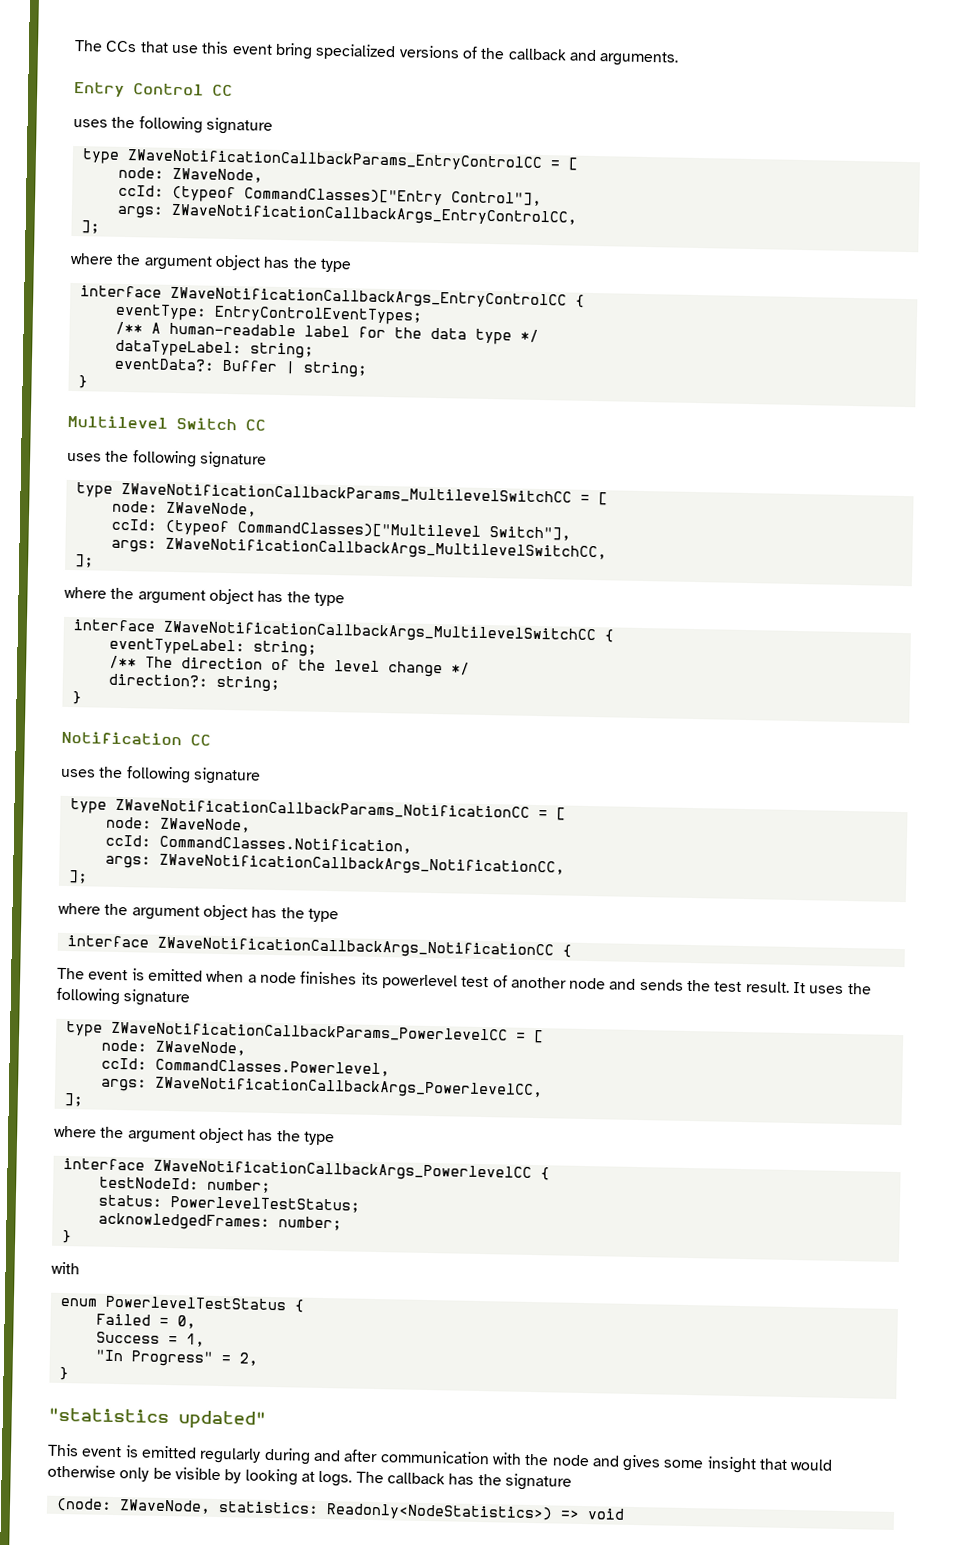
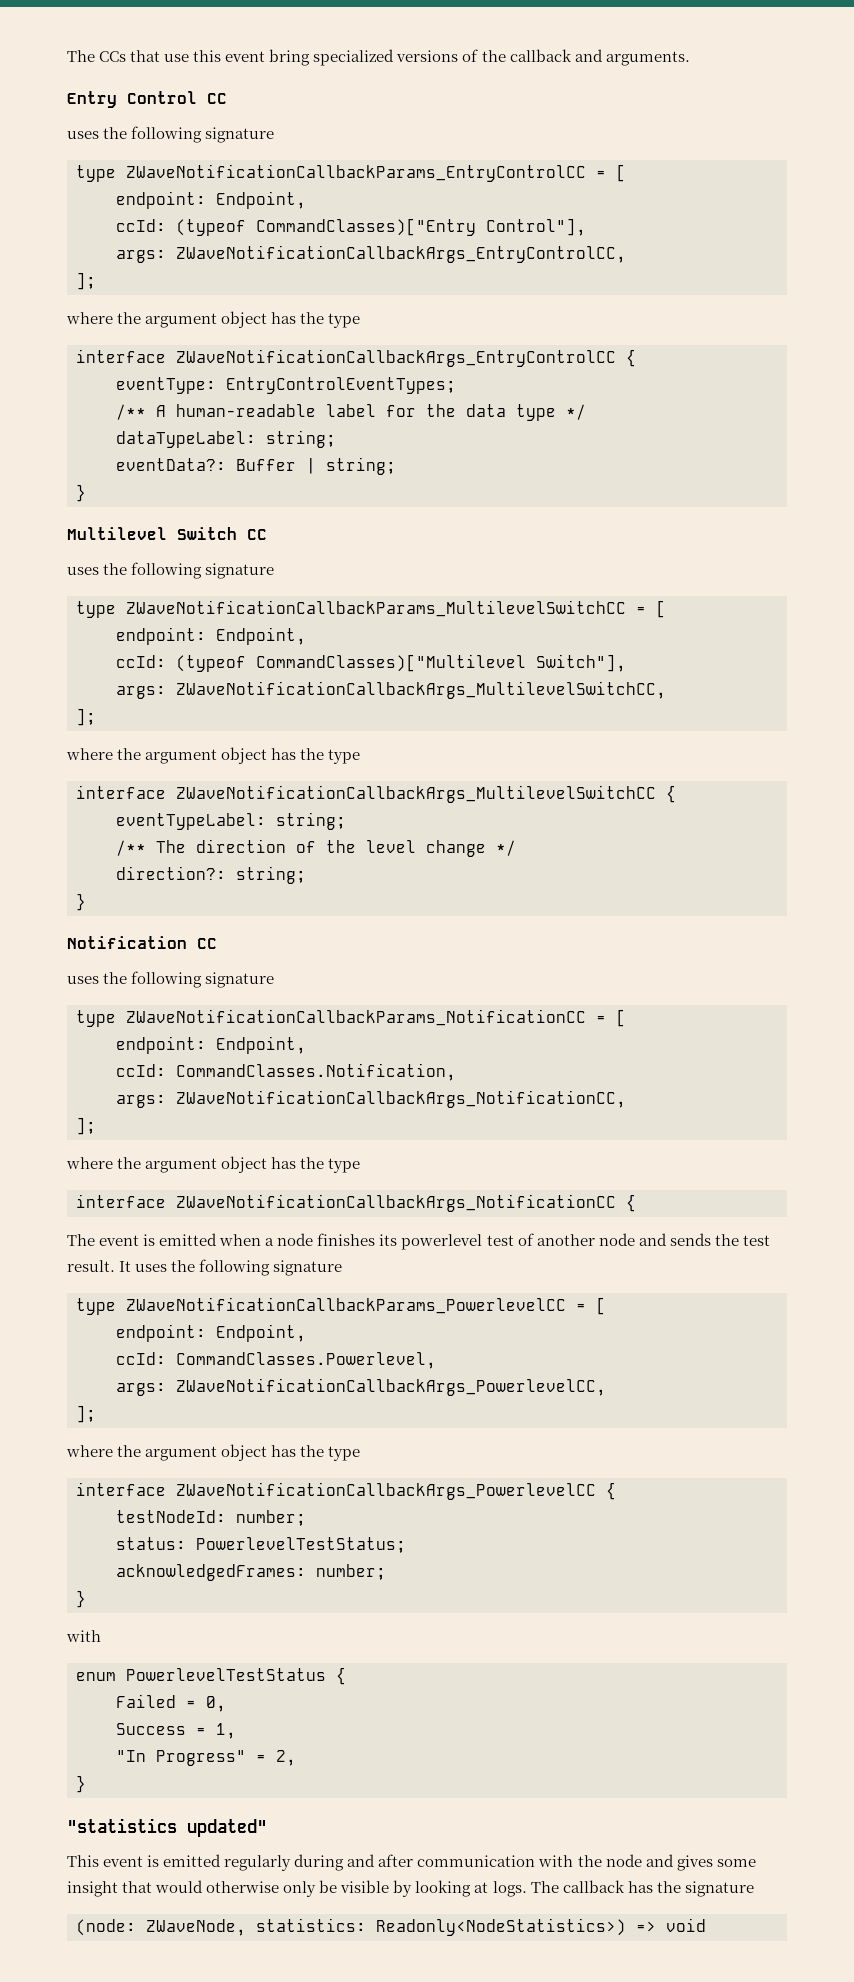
[117,166,263,183] node: ZWaveNode, -> [116,191,306,209] endpoint: Endpoint,
[111,500,257,517] node: ZWaveNode, -> [116,627,306,645] endpoint: Endpoint,
[105,816,251,833] node: ZWaveNode, -> [116,1036,306,1054] endpoint: Endpoint,
[100,1039,246,1056] node: ZWaveNode, -> [116,1324,306,1342] endpoint: Endpoint,

